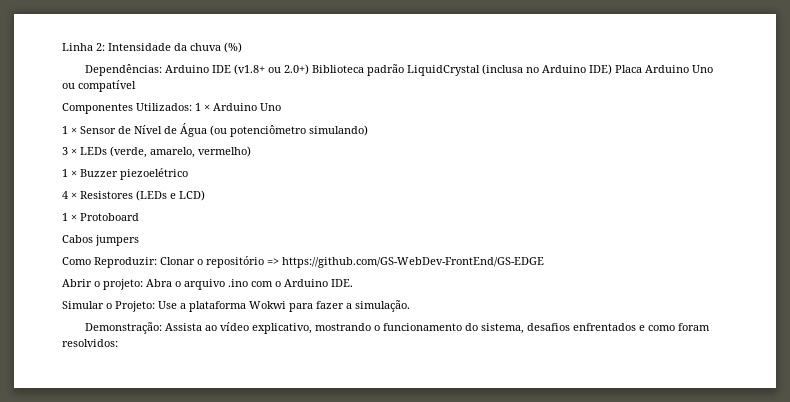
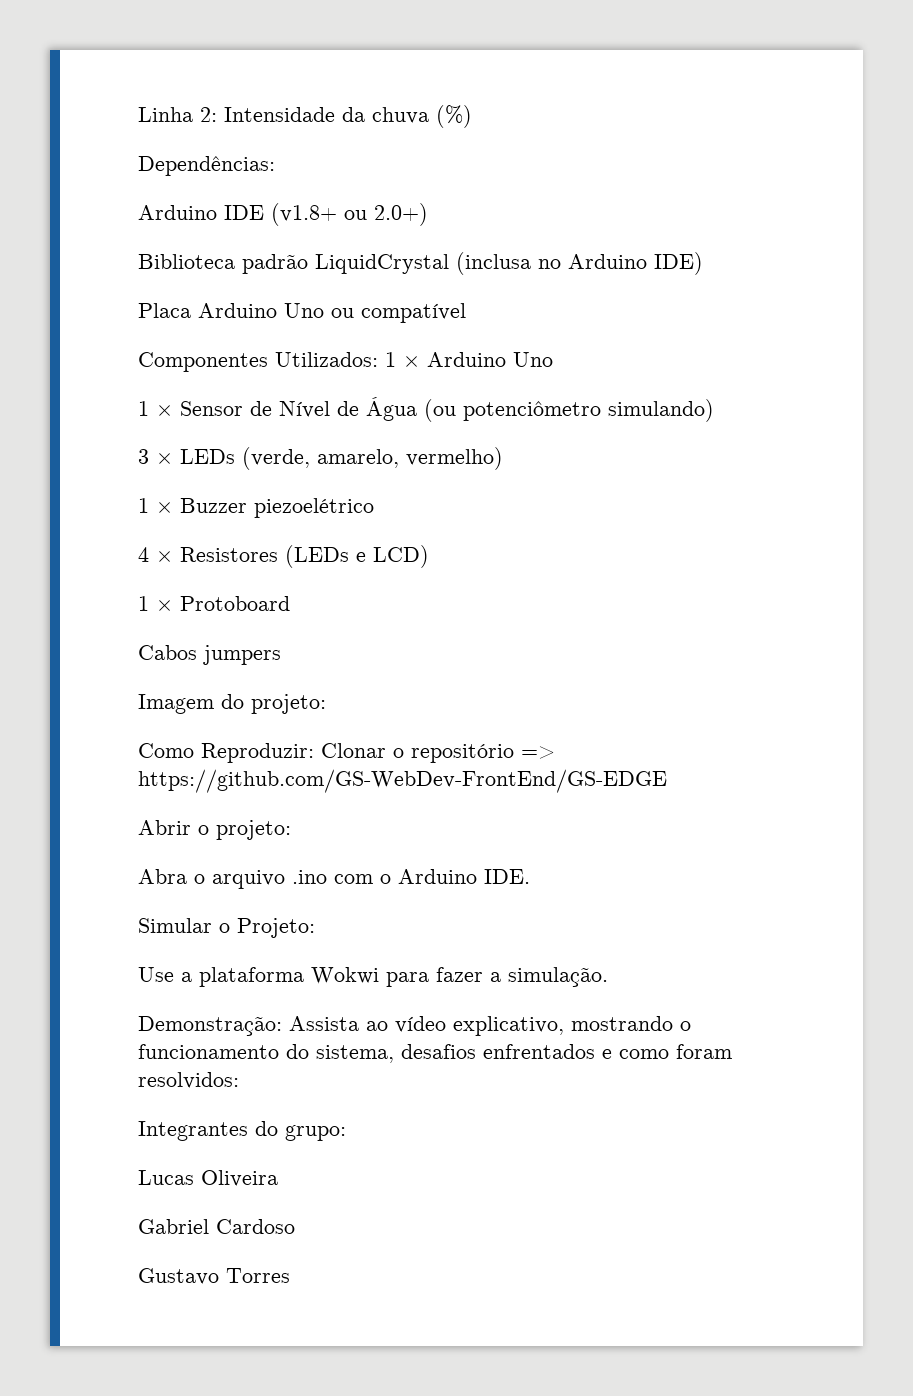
(163, 70) none -> (275, 166) //
(310, 69) none -> (428, 214) //
(613, 69) none -> (703, 263) //
(139, 240) none -> [138,694,326,714] // Imagem do projeto:
(143, 284) none -> (291, 830) //
(155, 306) none -> (315, 928) //
(118, 343) none -> [138,1121,346,1141] [138,1170,278,1187] [138,1219,295,1234] [138,1268,290,1285] // Integrantes do grupo: // Lucas Oliveira // Gabriel Cardoso // Gustavo Torres

